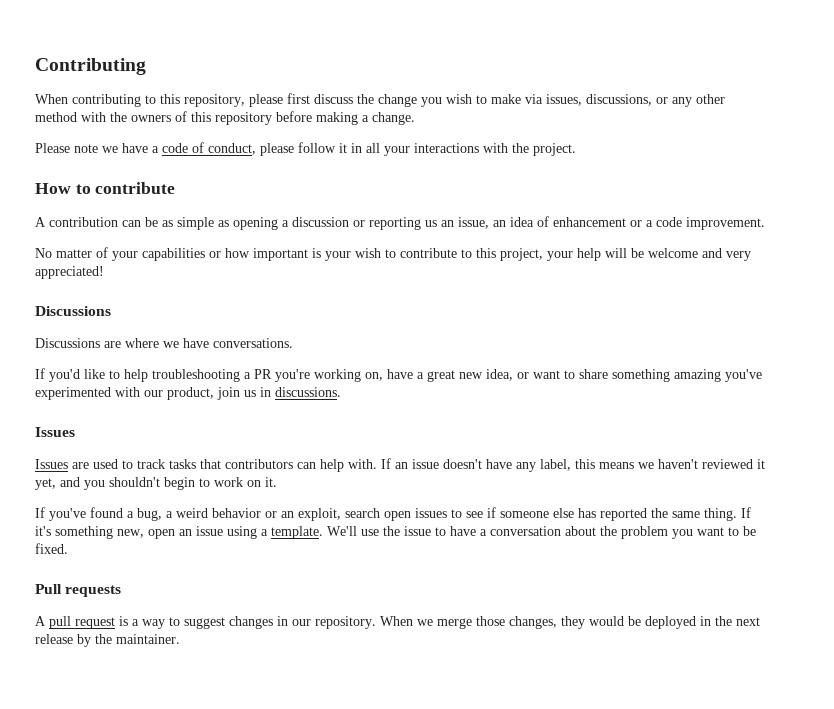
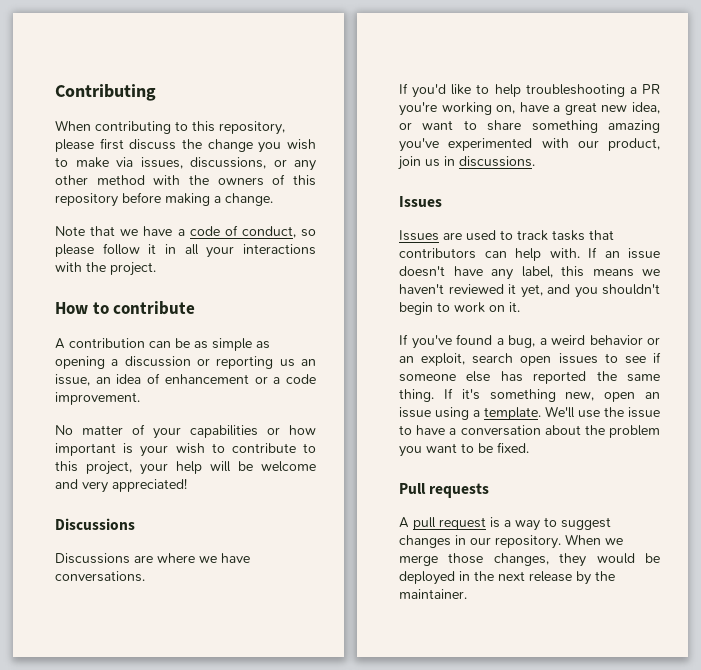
[35,143,98,153] Please note -> [55,226,116,236] Note that
(256, 149) none -> [301,229,316,237] so

